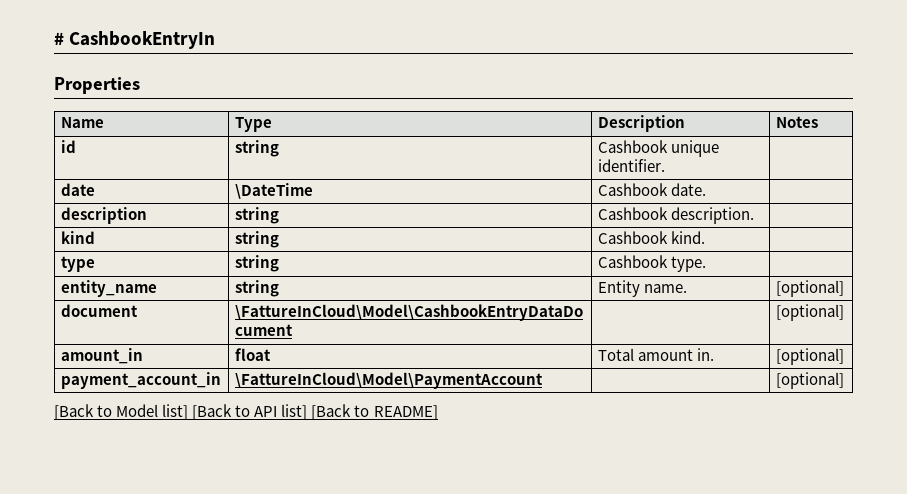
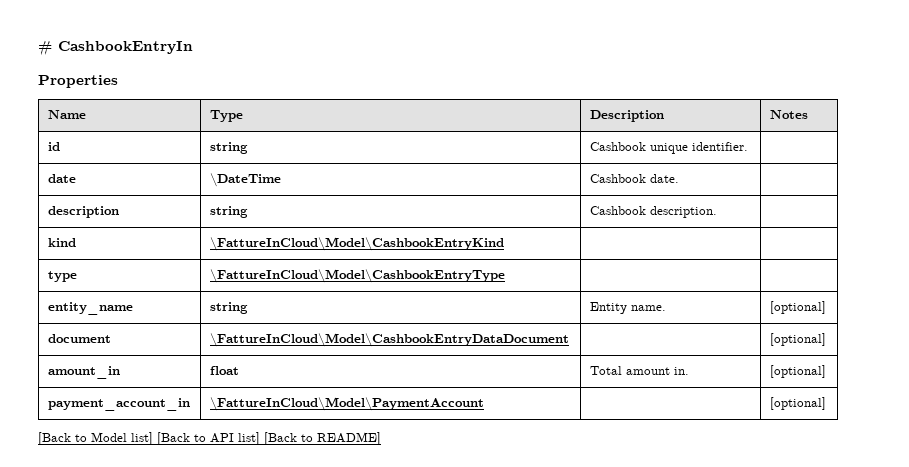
[234,231,279,248] [597,231,705,244] [60,256,95,272] [234,255,279,272] [597,255,706,272] string | Cashbook kind. | // type | string | Cashbook type. -> [209,237,504,251] [47,271,77,282] [209,269,505,283] \FattureInCloud\Model\CashbookEntryKind | | // type | \FattureInCloud\Model\CashbookEntryType |

